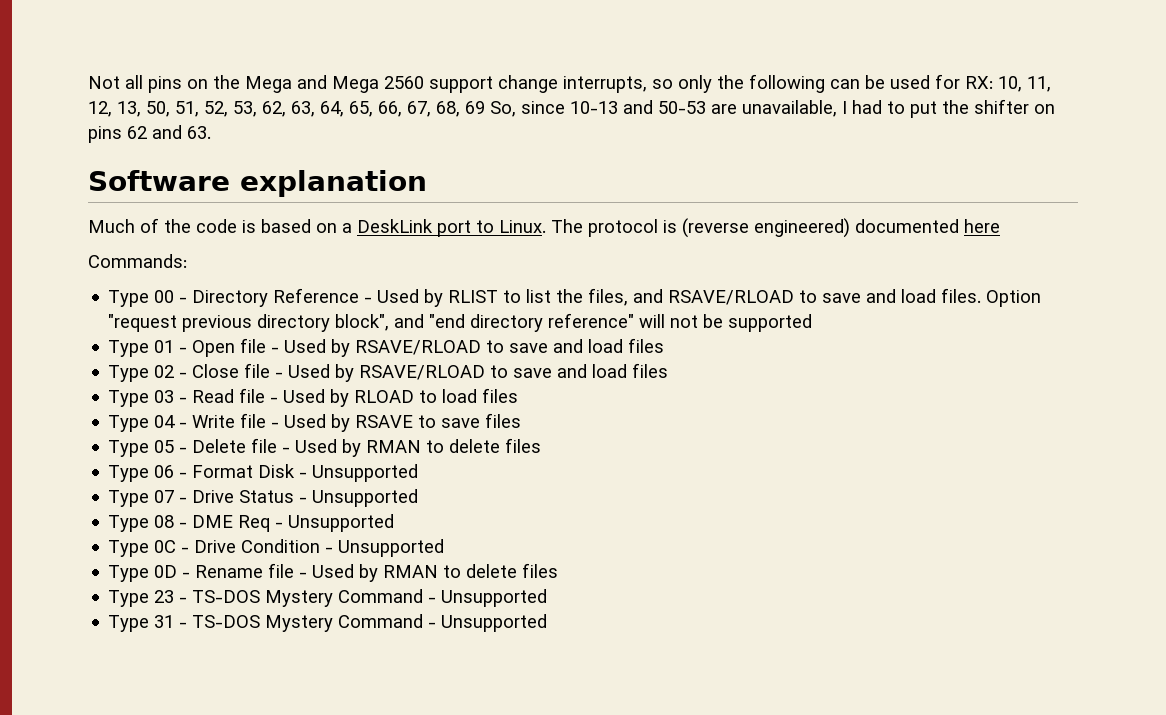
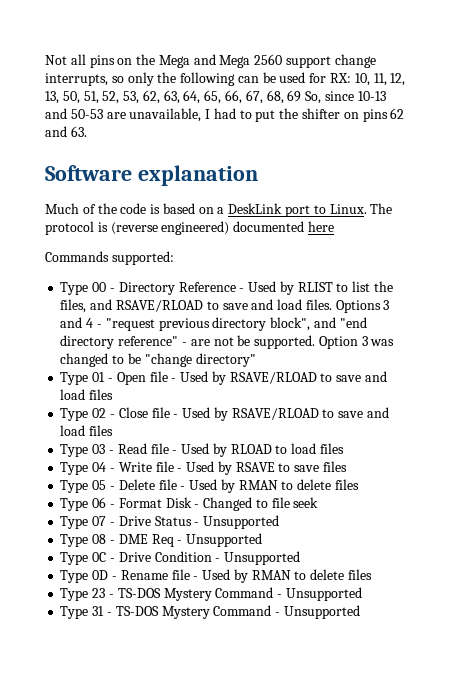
[88,254,187,268] Commands: -> [45,251,174,265] Commands supported:
[986,290,1042,307] Option -> [335,300,390,313] [60,317,102,328] Options 3 and 4 -
[639,314,813,332] will not be supported -> [181,335,395,349] [60,353,256,367] - are not be supported. Option 3 was changed to be "change directory"
[312,464,419,482] Unsupported -> [203,497,319,511] Changed to file seek

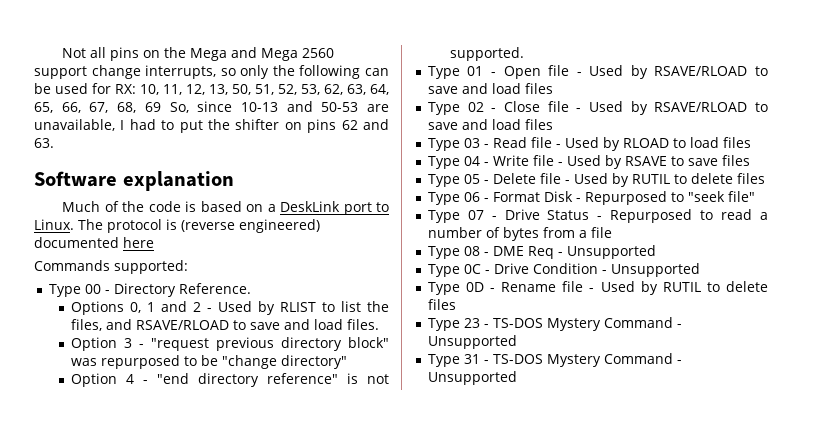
[178,282,236,292] Reference -> [178,283,251,294] [71,301,202,315] Reference. // Options 0, 1 and 2
[335,300,390,313] [60,317,367,331] [60,335,395,349] [60,353,256,367] Options 3 and 4 - "request previous directory block", and "end directory reference" - are not be supported. Option 3 was changed to be "change directory" -> [71,337,389,351] [71,355,348,369] [71,373,389,387] [450,47,525,61] // Option 3 - "request previous directory block" was repurposed to be "change directory" // Option 4 - "end directory reference" is not supported.
[238,480,278,490] RMAN -> [631,174,670,184] RUTIL
[203,497,319,511] Changed to file seek -> [584,191,755,205] Repurposed to "seek file"
[203,515,280,529] Unsupported -> [610,209,768,223] [427,227,612,241] Repurposed to read a number of bytes from a file
[251,570,291,580] RMAN -> [662,282,701,292] RUTIL

